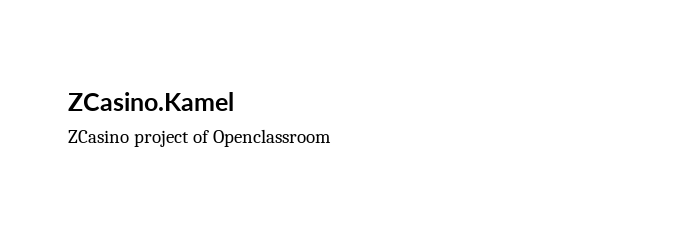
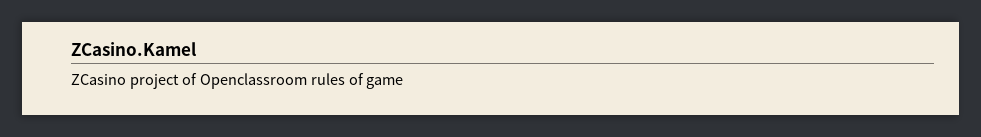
(332, 138) none -> [310,73,404,89] rules of game

